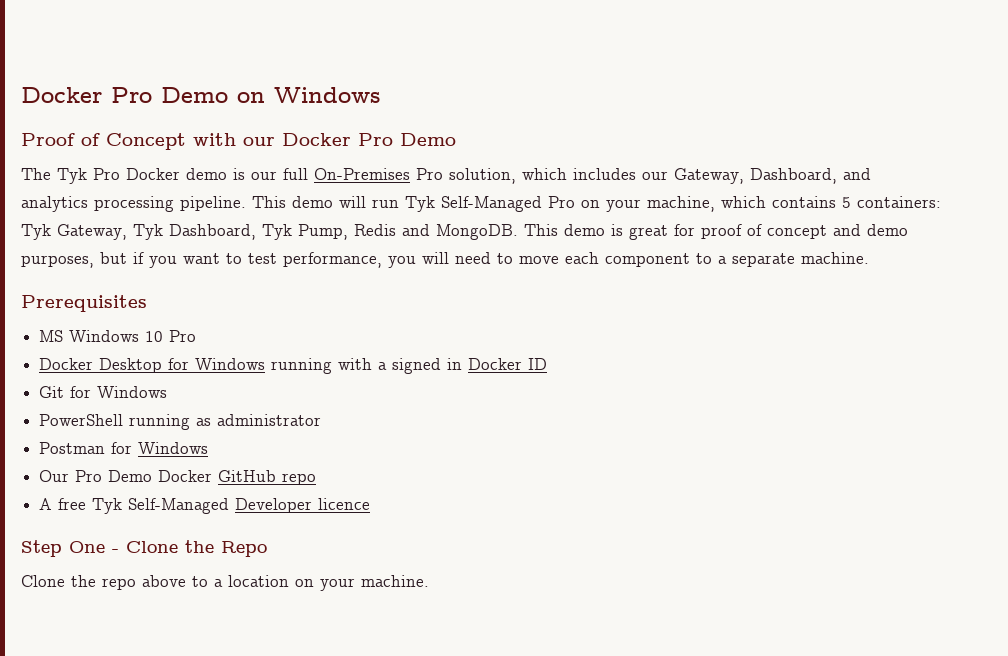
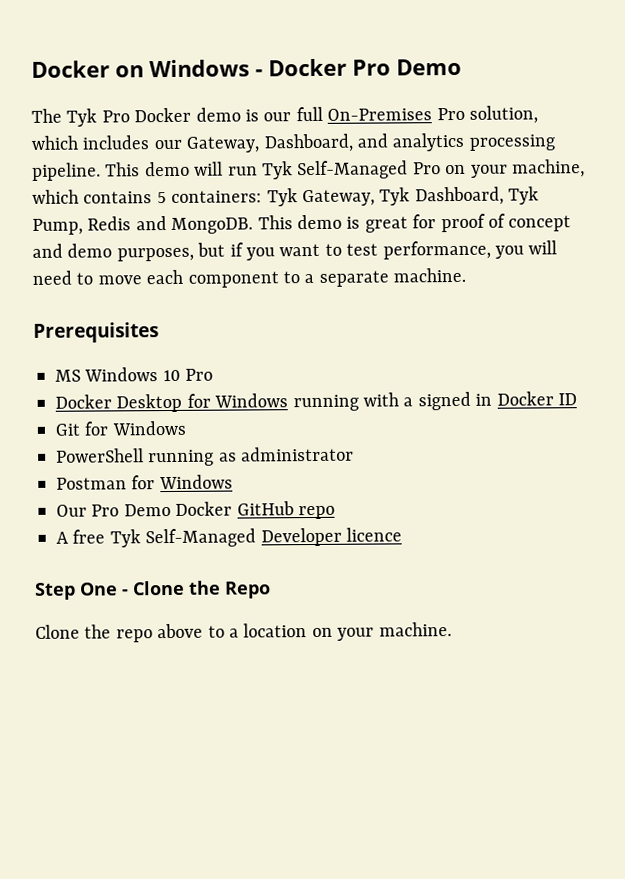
[21,87,228,103] Docker Pro Demo -> [31,60,110,78] Docker
[21,133,275,150] // Proof of Concept with our -> [255,69,263,77] -

